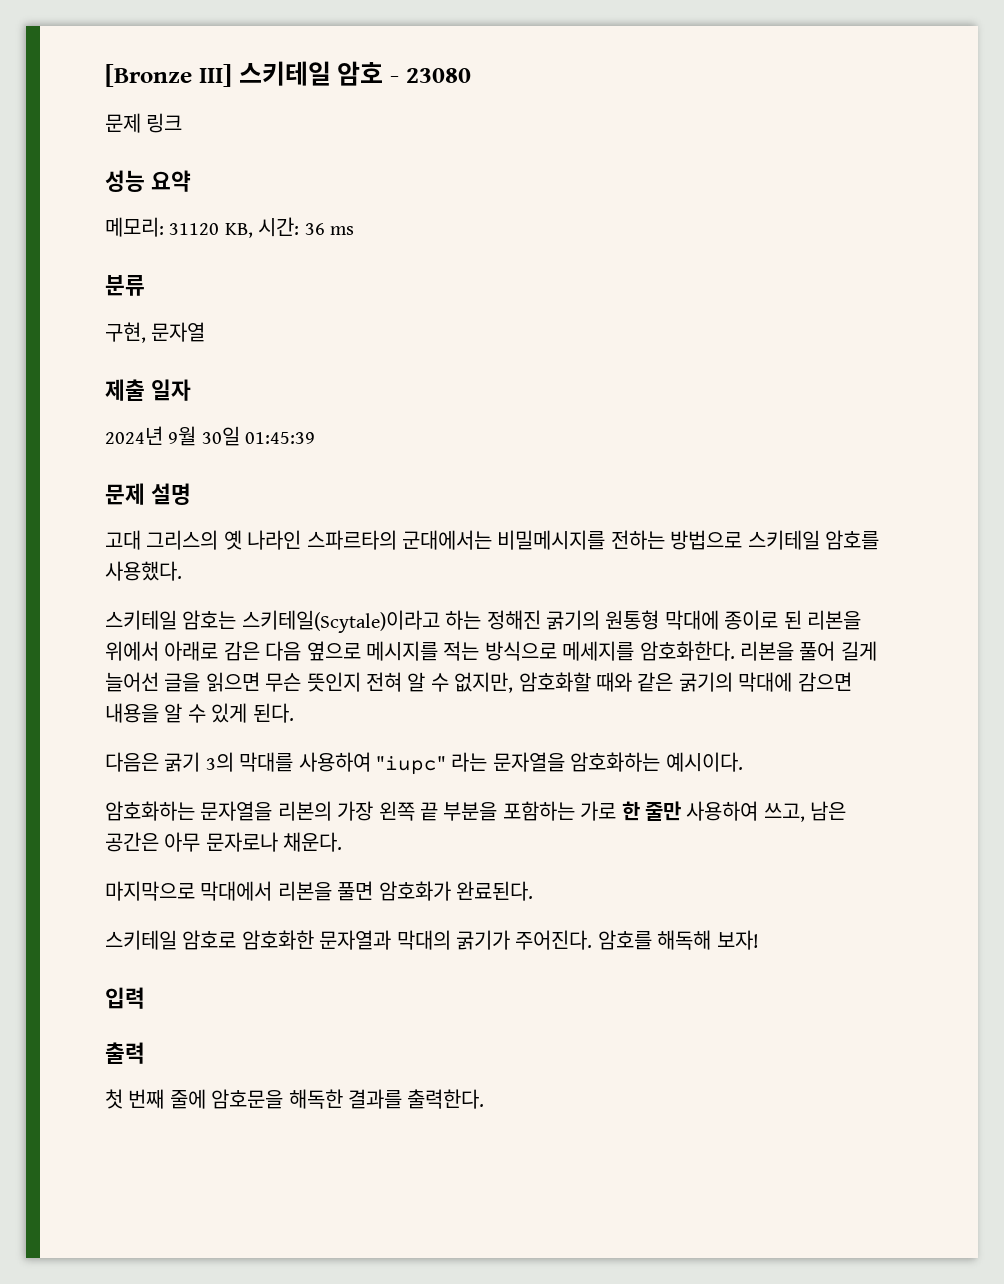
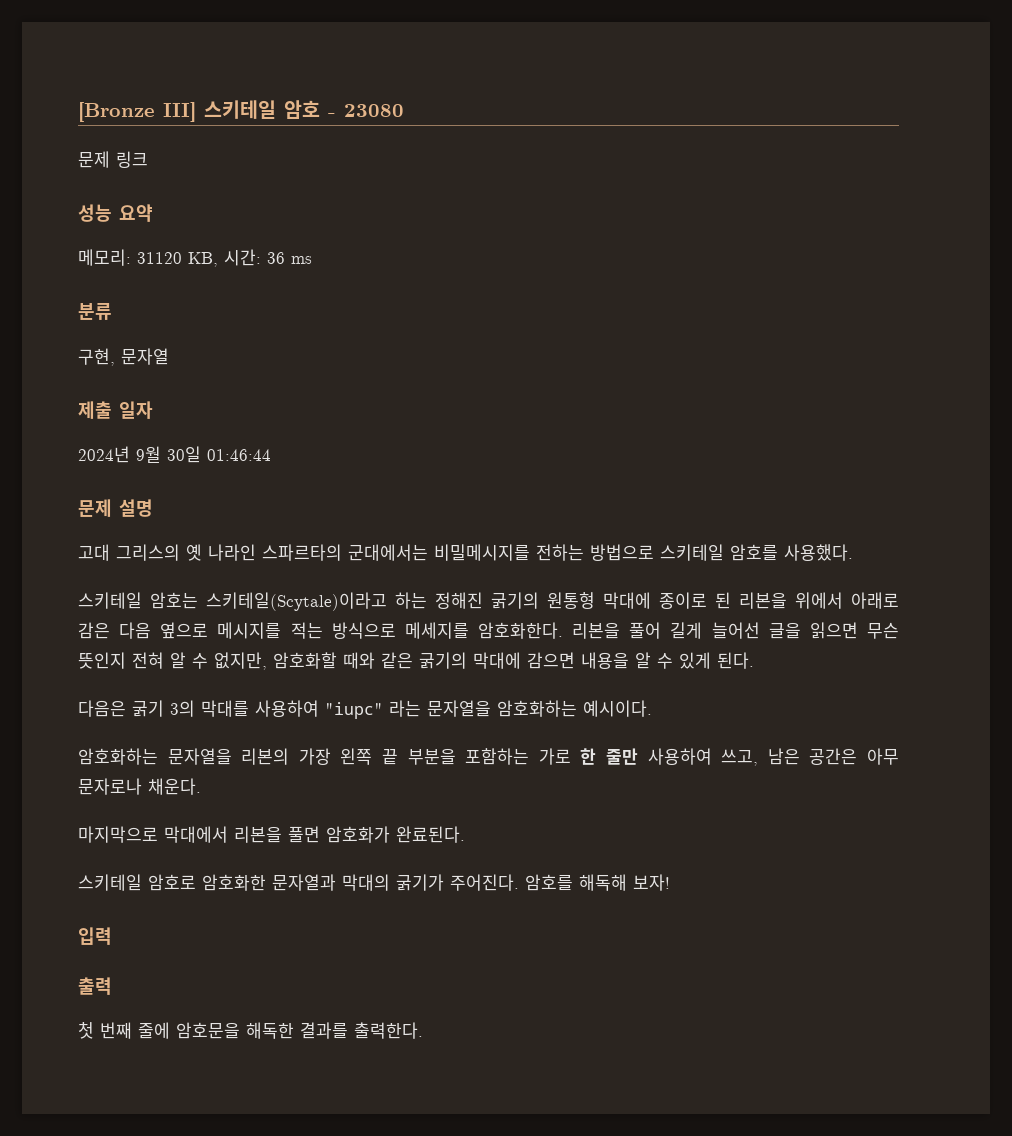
[245,432,316,444] 01:45:39 -> [207,449,271,461] 01:46:44

